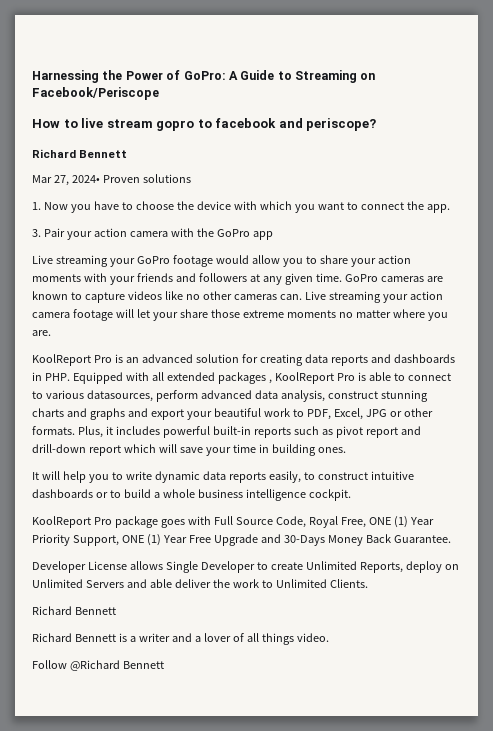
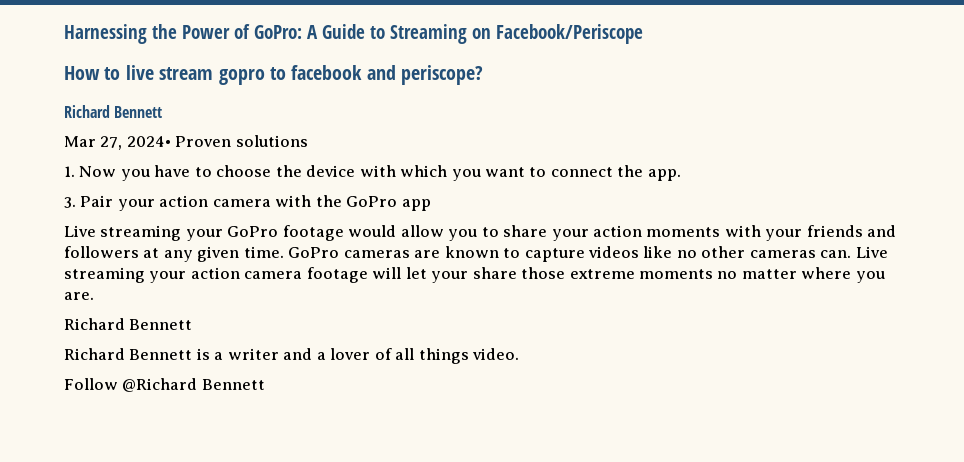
[32,354,455,366] [32,372,451,384] [32,390,428,402] [32,408,433,420] [32,426,421,438] [32,444,346,456] [32,471,414,483] [32,489,351,501] [32,516,434,528] [32,534,451,546] [32,561,459,573] [32,579,368,588] // KoolReport Pro is an advanced solution for creating data reports and dashboards in PHP. Equipped with all extended packages , KoolReport Pro is able to connect to various datasources, perform advanced data analysis, construct stunning charts and graphs and export your beautiful work to PDF, Excel, JPG or other formats. Plus, it includes powerful built-in reports such as pivot report and drill-down report which will save your time in building ones. // It will help you to write dynamic data reports easily, to construct intuitive dashboards or to build a whole business intelligence cockpit. // KoolReport Pro package goes with Full Source Code, Royal Free, ONE (1) Year Priority Support, ONE (1) Year Free Upgrade and 30-Days Money Back Guarantee. // Developer License allows Single Developer to create Unlimited Reports, deploy on Unlimited Servers and able deliver the work to Unlimited Clients. -> (94, 296) none

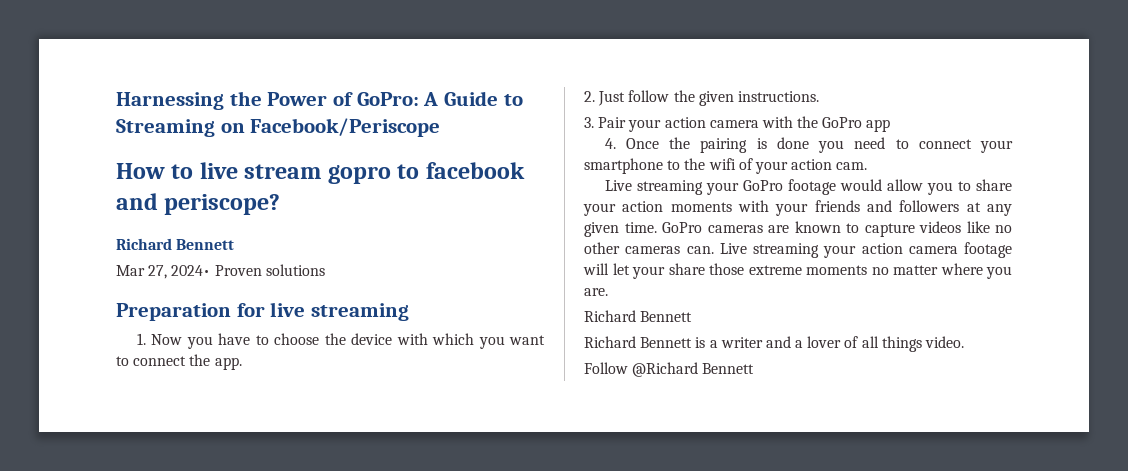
(308, 141) none -> [116,302,410,321] // Preparation for live streaming
(681, 175) none -> [584,90,819,106] // 2. Just follow the given instructions.
(431, 205) none -> [604,137,1013,153] [584,158,868,174] // 4. Once the pairing is done you need to connect your smartphone to the wifi of your action cam.

